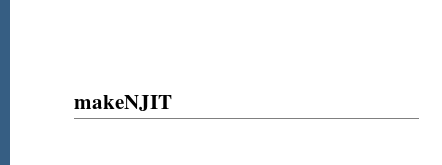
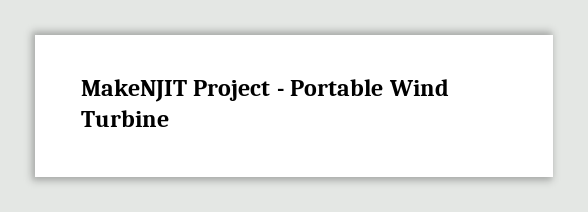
[74,95,172,111] makeNJIT -> [81,79,449,102] [81,110,169,127] MakeNJIT Project - Portable Wind Turbine

